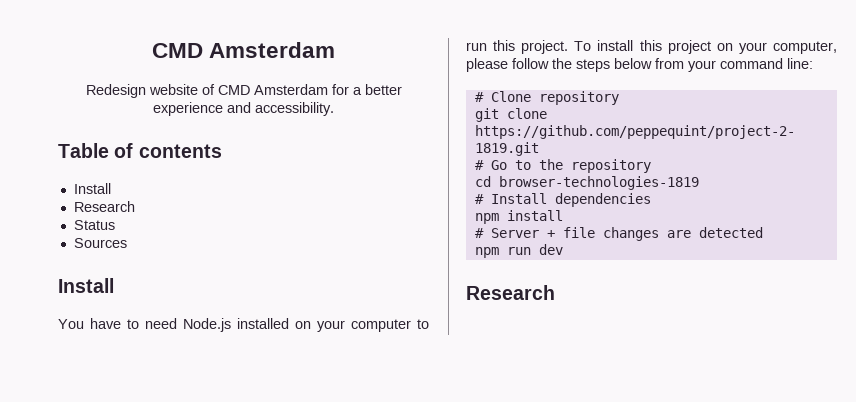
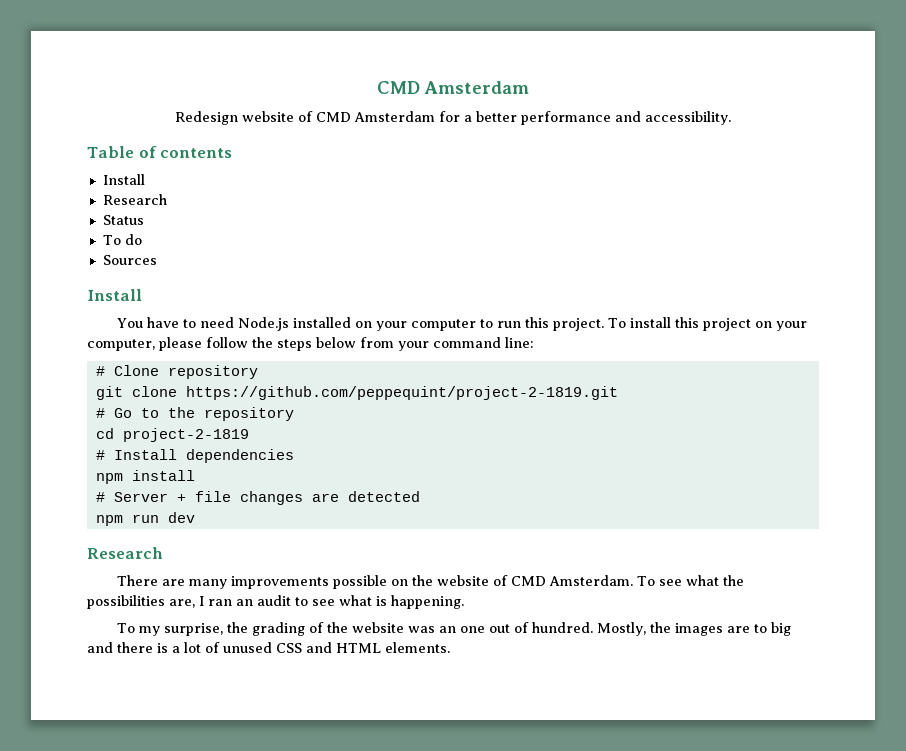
[153,102,223,116] experience -> [521,111,611,125] performance
(115, 225) none -> [102,234,142,245] // To do
[498,176,699,190] browser-technologies-1819 -> [122,428,249,442] project-2-1819
(555, 292) none -> [117,575,745,589] [87,595,464,609] [117,622,792,636] [87,642,450,653] // There are many improvements possible on the website of CMD Amsterdam. To see what the possibilities are, I ran an audit to see what is happening. // To my surprise, the grading of the website was an one out of hundred. Mostly, the images are to big and there is a lot of unused CSS and HTML elements.

